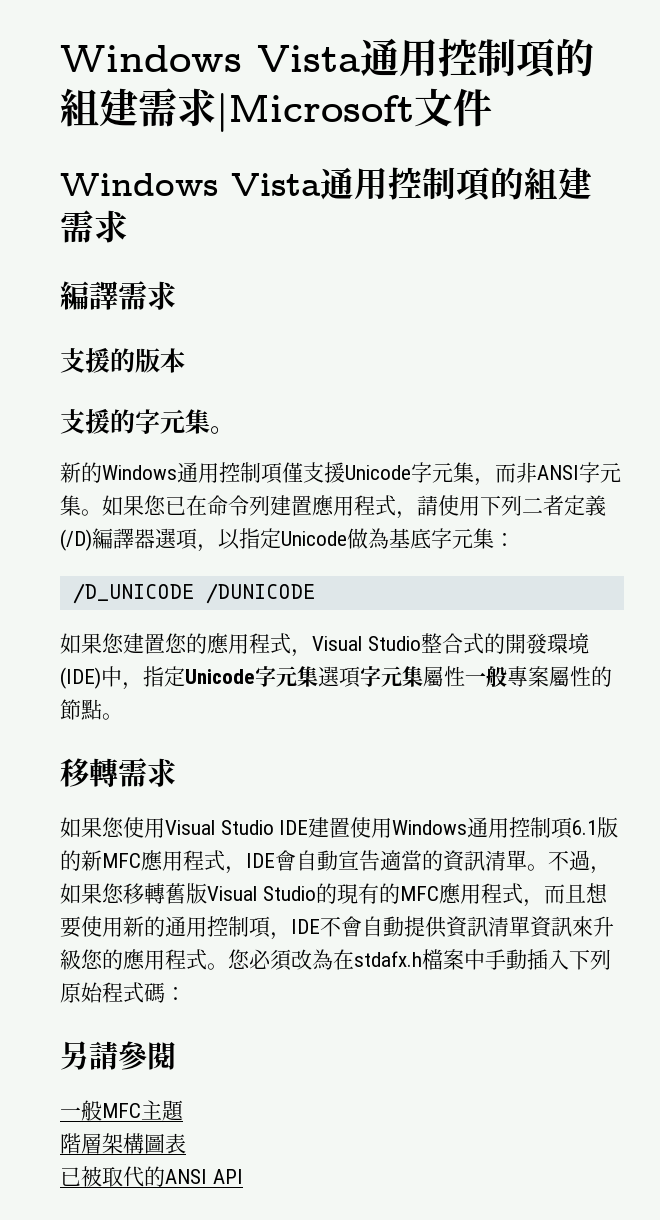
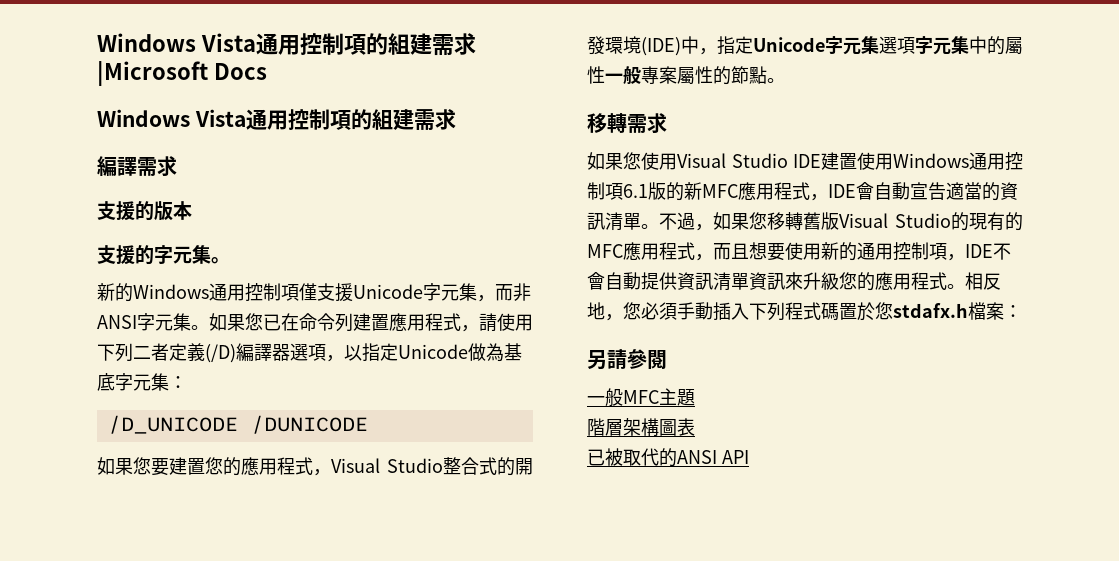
[414,88,492,127] 文件 -> [213,63,267,80] Docs
(124, 643) none -> [151,458,169,476] 要
(423, 676) none -> [969,36,1005,55] 中的
[228,949,611,971] [60,982,165,1003] 您必須改為在stdafx.h檔案中手動插入下列原始程式碼 -> [965,272,1001,290] [587,302,1004,321] 相反地，您必須手動插入下列程式碼置於您stdafx.h檔案

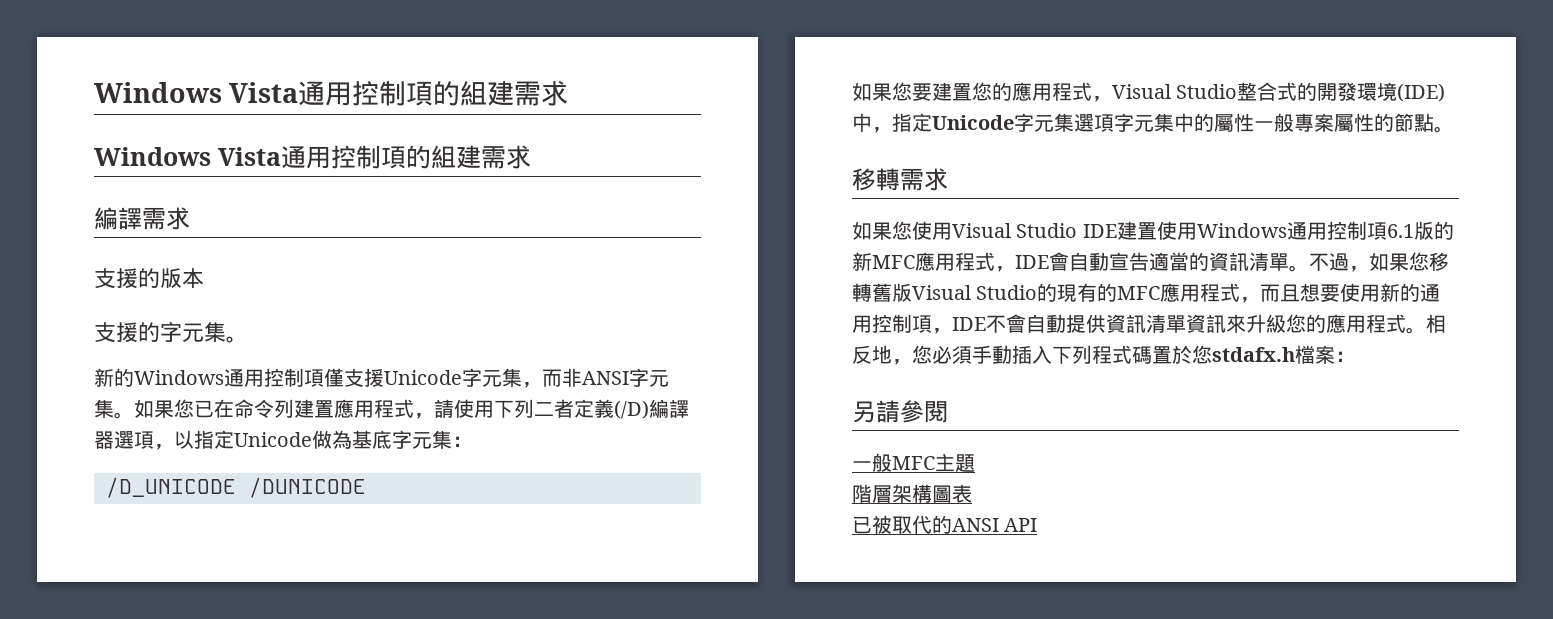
[97,33,476,56] [97,61,267,86] Windows Vista通用控制項的組建需求|Microsoft Docs -> [94,80,569,106] Windows Vista通用控制項的組建需求

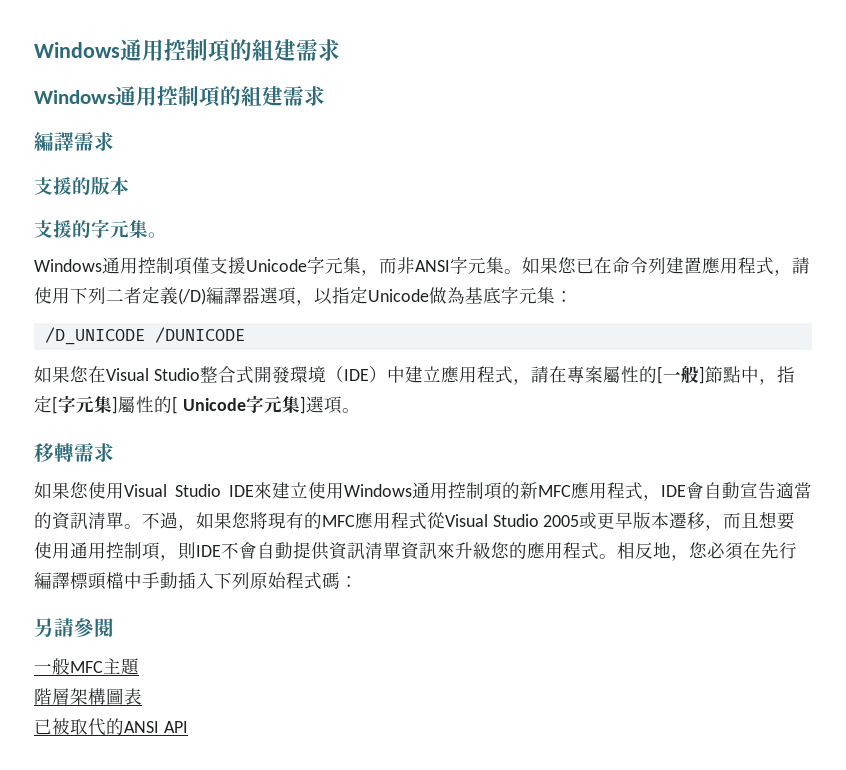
[94,82,299,103] Windows Vista -> [34,42,120,58] Windows
[218,147,281,166] Vista -> (115, 97) none
[94,368,134,387] 新的 -> (167, 235) none
[912,82,1446,102] [852,113,1434,133] 要建置您的應用程式，Visual Studio整合式的開發環境(IDE)中，指定Unicode字元集選項字元集中的屬性一般專案屬性的節點 -> [88,366,795,385] [34,395,342,414] 在Visual Studio整合式開發環境（IDE）中建立應用程式，請在專案屬性的[一般]節點中，指定[字元集]屬性的[ Unicode字元集]選項
[1116,221,1157,240] 建置 -> [253,482,308,499] 來建立
[1386,221,1434,240] 6.1版 -> (502, 491) none
[1429,252,1449,271] [852,283,1058,302] 移轉舊版Visual Studio的 -> [250,512,268,529] 將
(1241, 292) none -> [427,511,706,529] 從Visual Studio 2005或更早版本遷移
[1380,283,1421,302] 新的 -> (70, 550) none
(952, 331) none -> [178,542,196,560] 則
[972,345,1335,364] 手動插入下列程式碼置於您stdafx.h檔案 -> [743,542,797,559] [34,572,340,590] 在先行編譯標頭檔中手動插入下列原始程式碼

